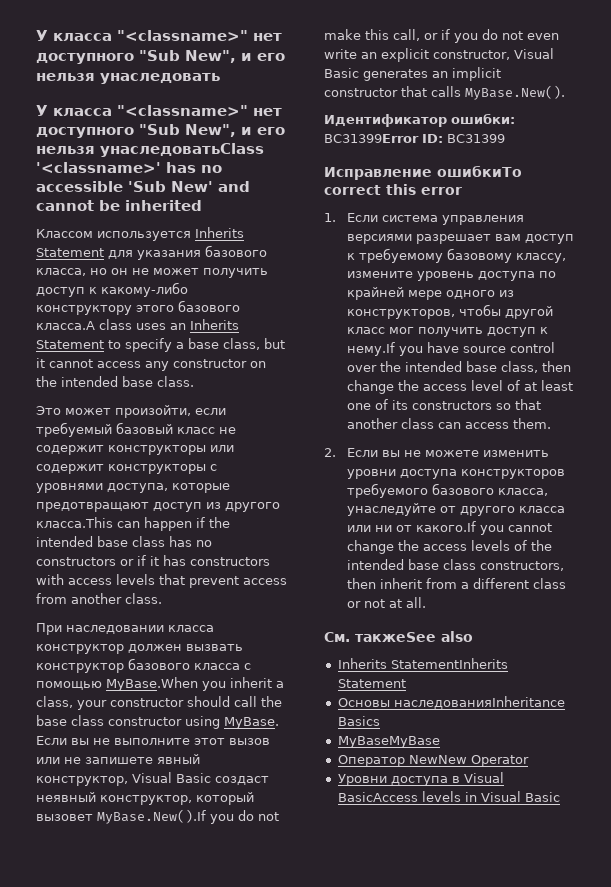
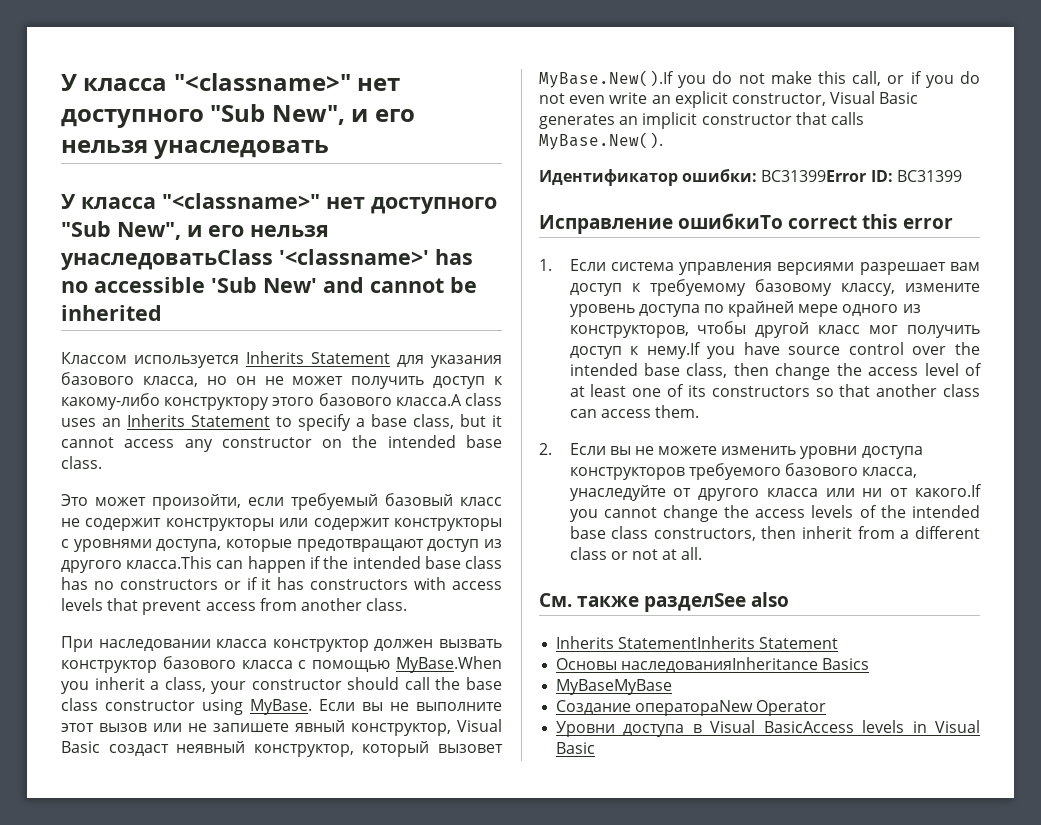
[355,632,436,642] такжеSee -> [577,593,747,612] также разделSee
[337,755,467,767] Оператор NewNew -> [556,700,754,716] Создание оператораNew

